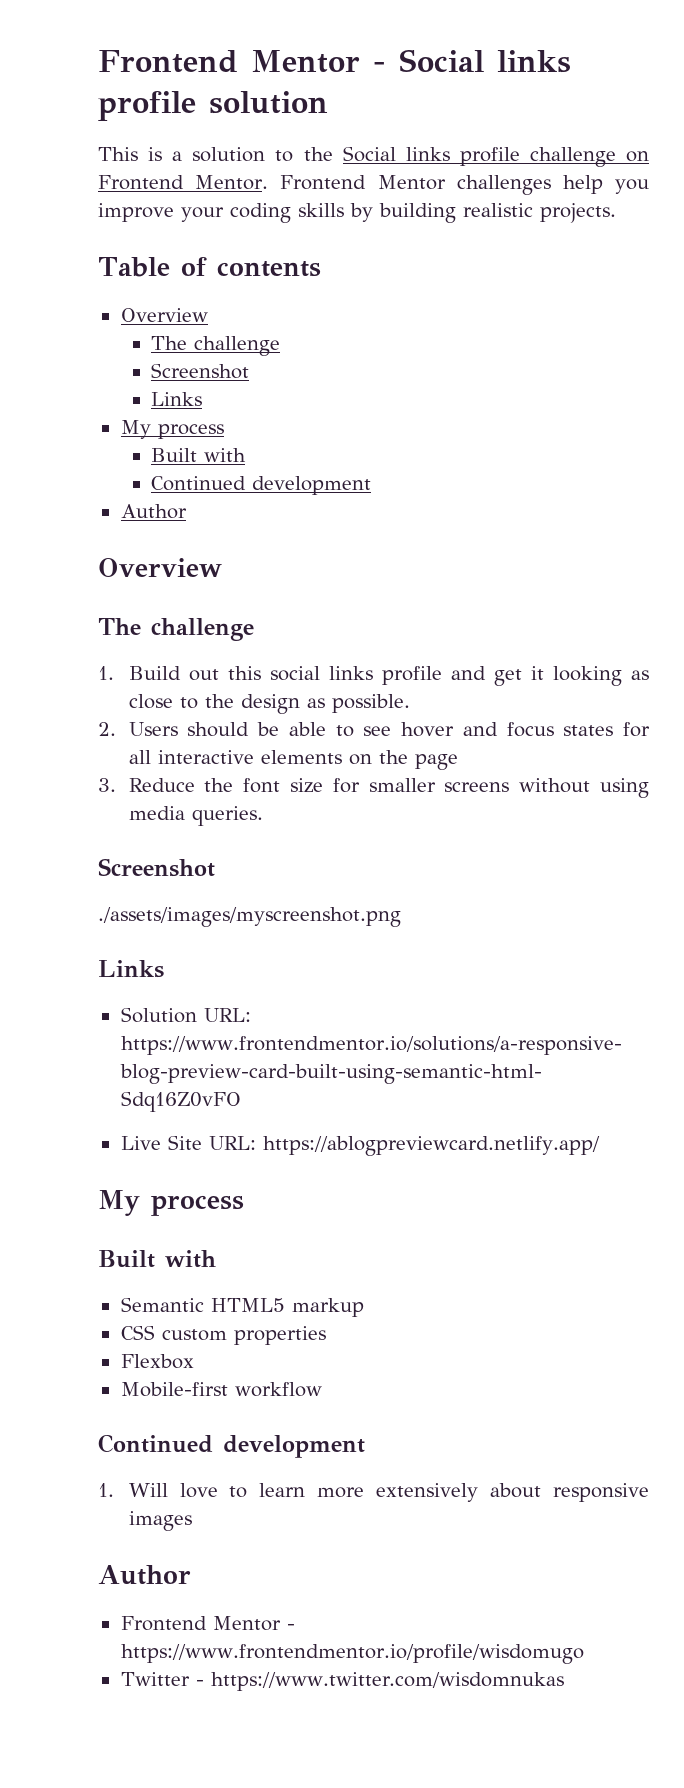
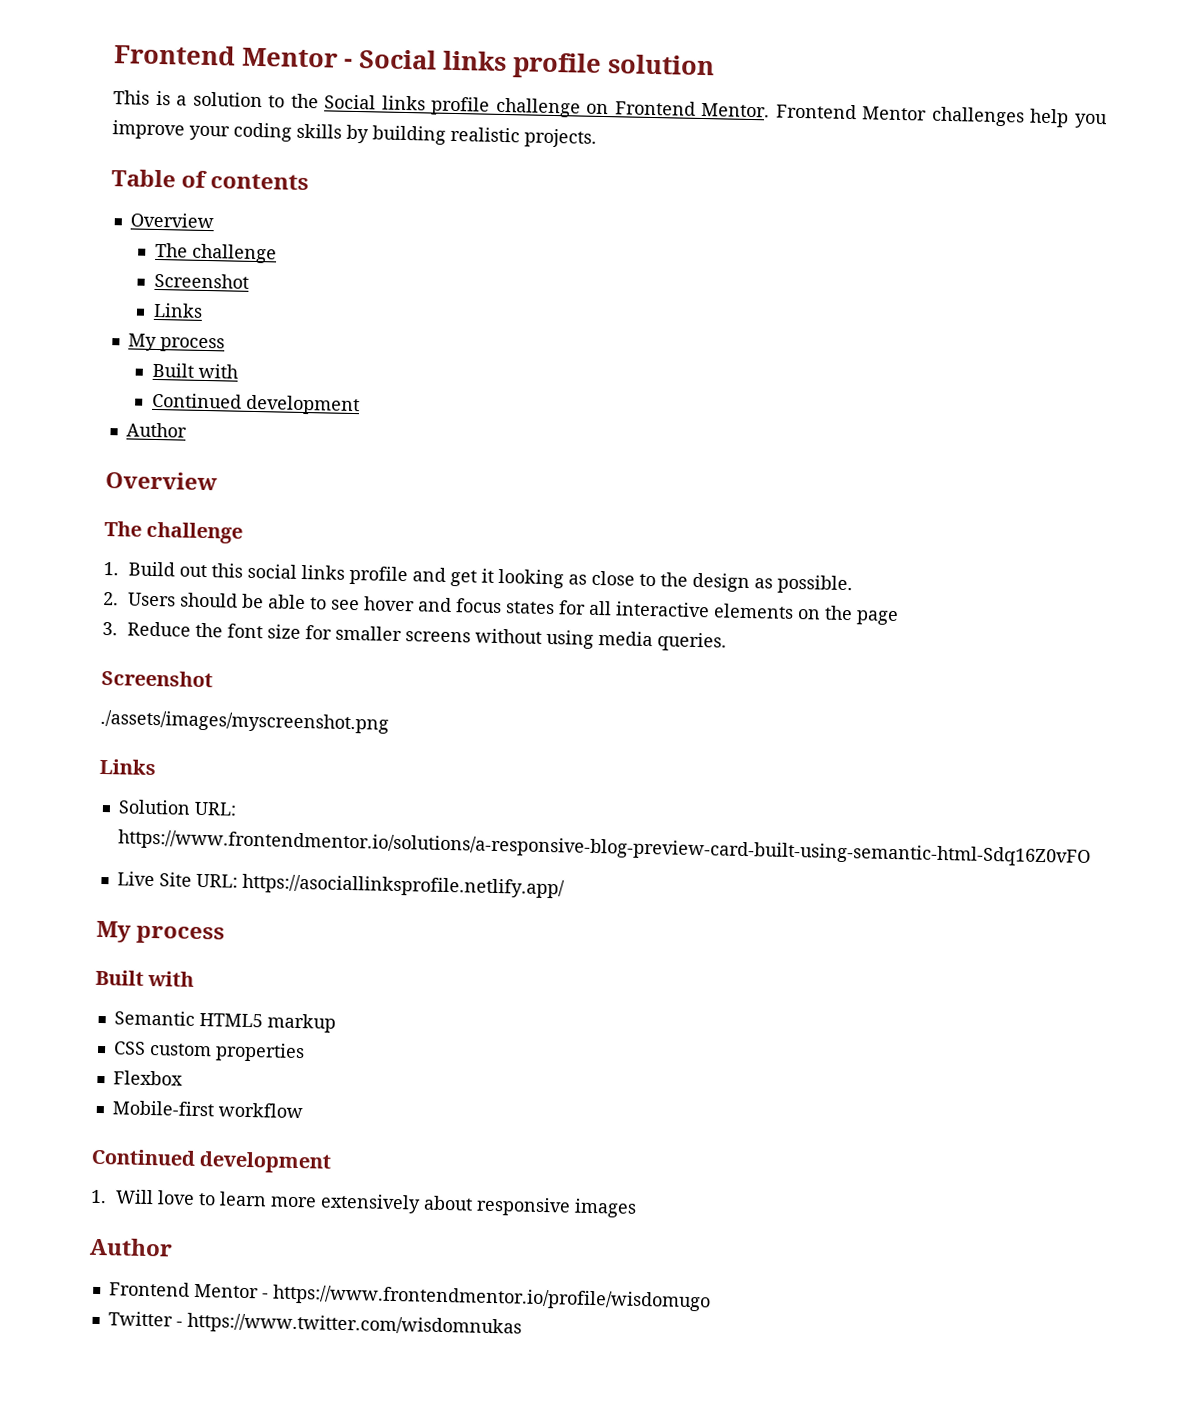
[262,1136,600,1156] https://ablogpreviewcard.netlify.app/ -> [241,873,565,899] https://asociallinksprofile.netlify.app/

